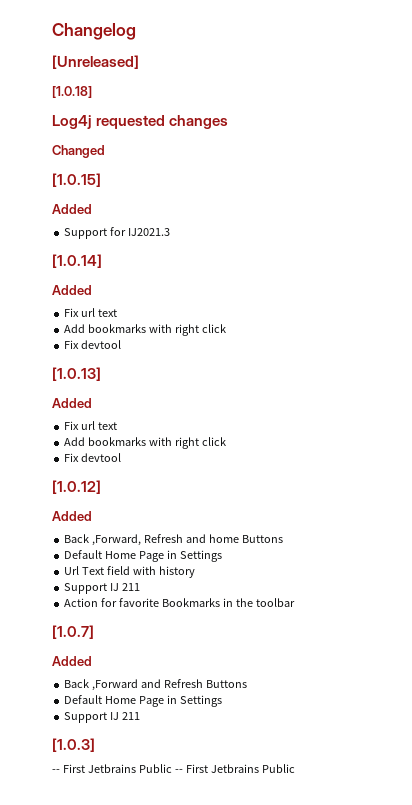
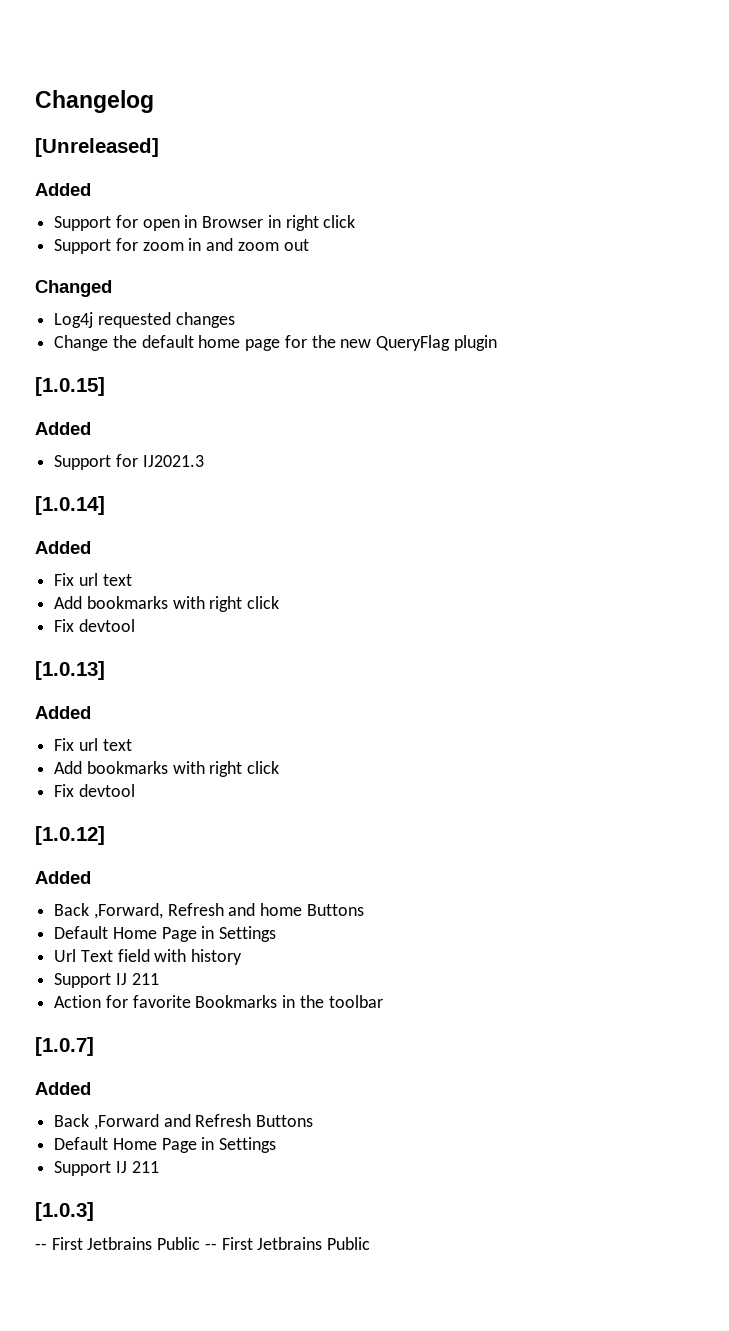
[52,86,92,98] [52,115,229,129] [52,145,105,158] [1.0.18] // Log4j requested changes // Changed -> [35,183,91,196] [54,215,356,231] [54,238,309,254] [35,280,112,297] [54,312,235,328] [54,335,497,351] Added // Support for open in Browser in right click // Support for zoom in and zoom out // Changed // Log4j requested changes // Change the default home page for the new QueryFlag plugin

